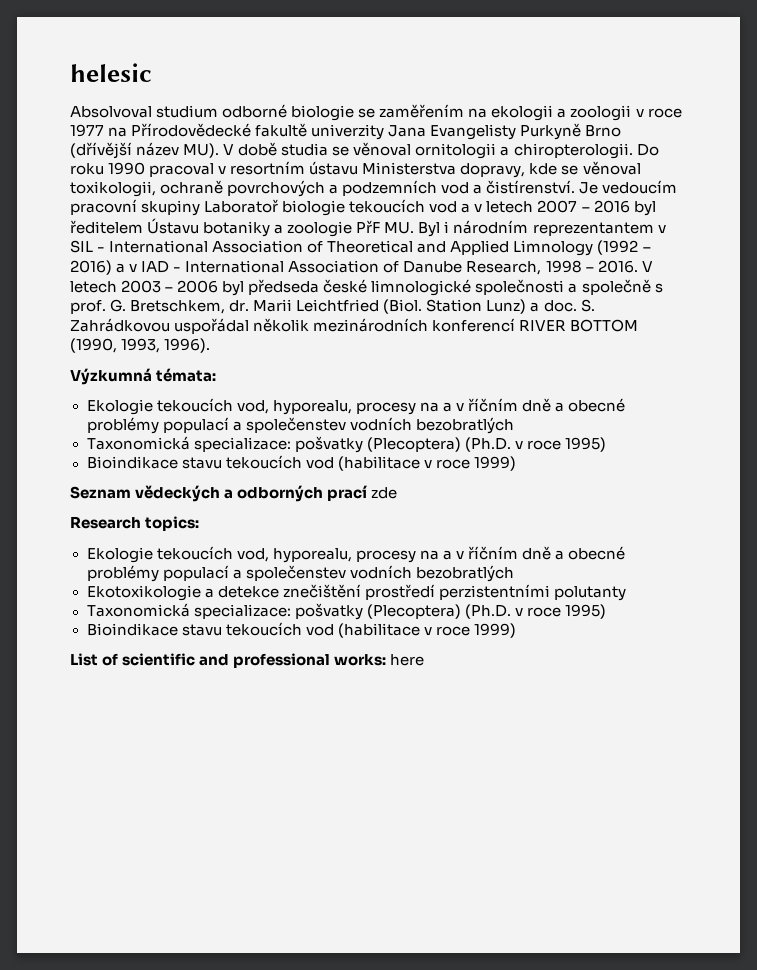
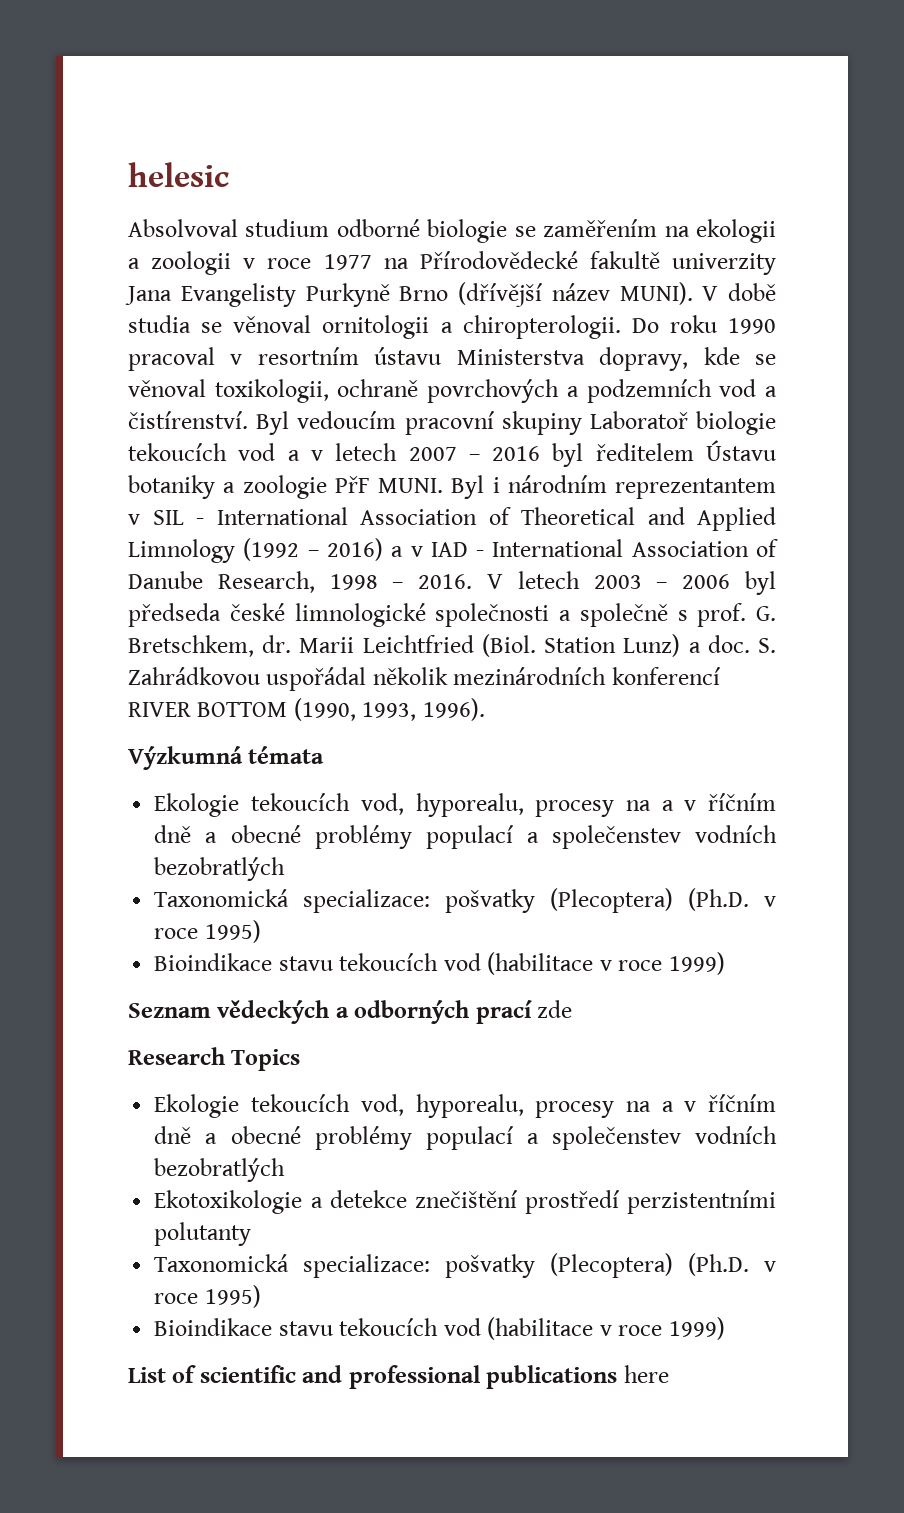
[183,143,220,158] MU). -> [619,282,693,305] MUNI).
[579,182,599,194] Je -> [256,411,290,435] Byl
[384,222,415,234] MU. -> [378,478,443,493] MUNI.
[156,368,217,382] témata: -> [248,746,325,764] témata
[145,516,200,531] topics: -> [231,1049,301,1071] Topics
[334,654,387,666] works: -> [486,1365,618,1389] publications

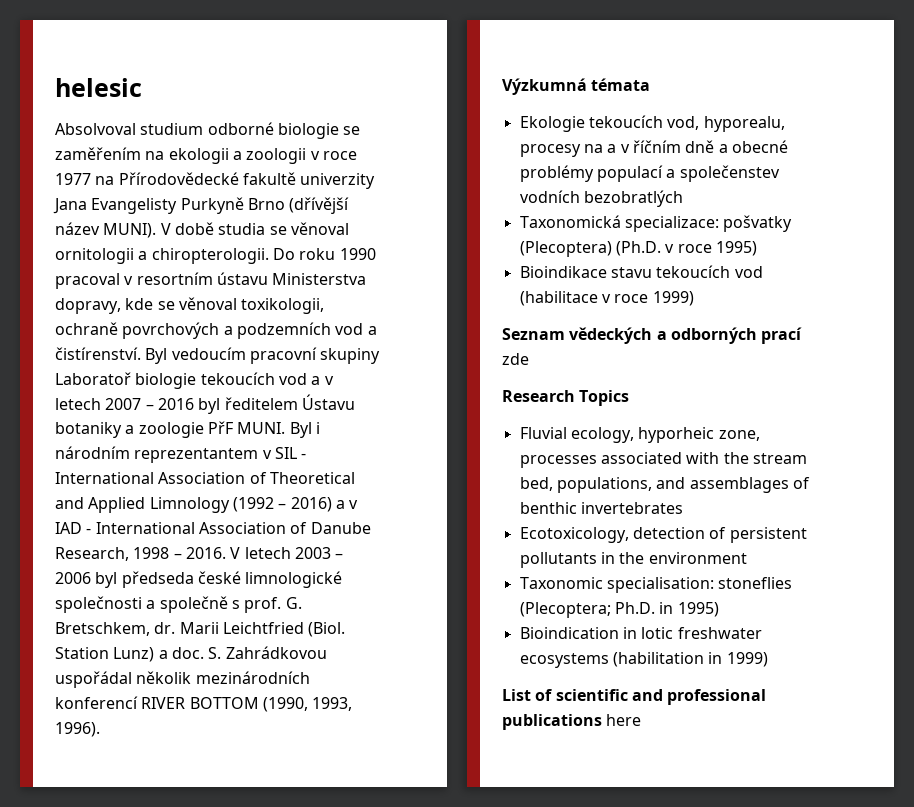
[154,1094,777,1118] [154,1126,777,1150] [154,1158,286,1182] [154,1190,776,1214] [154,1222,252,1246] [154,1253,776,1278] [154,1285,261,1308] [154,1317,663,1340] Ekologie tekoucích vod, hyporealu, procesy na a v říčním dně a obecné problémy populací a společenstev vodních bezobratlých // Ekotoxikologie a detekce znečištění prostředí perzistentními polutanty // Taxonomická specializace: pošvatky (Plecoptera) (Ph.D. v roce 1995) // Bioindikace stavu tekoucích vod (habilitace v roce -> [519,427,760,443] [519,452,807,468] [519,477,810,493] [519,502,683,514] [519,527,807,543] [519,552,747,568] [519,577,793,593] [519,602,719,618] [519,627,762,639] [519,652,723,668] Fluvial ecology, hyporheic zone, processes associated with the stream bed, populations, and assemblages of benthic invertebrates // Ecotoxicology, detection of persistent pollutants in the environment // Taxonomic specialisation: stoneflies (Plecoptera; Ph.D. in 1995) // Bioindication in lotic freshwater ecosystems (habilitation in

